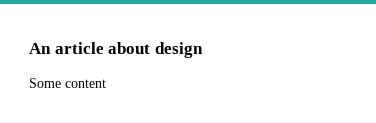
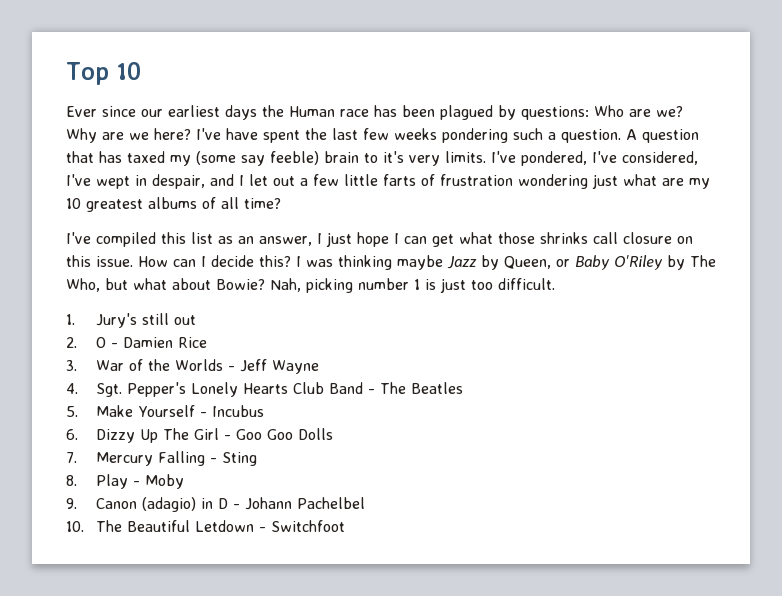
[29,42,203,58] [29,78,106,88] An article about design // Some content -> [66,62,141,85] [66,105,683,120] [66,128,699,143] [66,151,698,166] [66,174,710,189] [66,197,281,212] [66,232,693,247] [66,255,716,270] [66,278,555,293] [66,313,196,328] [66,337,207,348] [66,359,319,374] [66,382,463,397] [66,405,265,417] [66,428,333,443] [66,451,257,466] [66,474,184,489] [66,497,365,512] [66,520,345,532] Top 10 // Ever since our earliest days the Human race has been plagued by questions: Who are we? Why are we here? I've have spent the last few weeks pondering such a question. A question that has taxed my (some say feeble) brain to it's very limits. I've pondered, I've considered, I've wept in despair, and I let out a few little farts of frustration wondering just what are my 10 greatest albums of all time? // I've compiled this list as an answer, I just hope I can get what those shrinks call closure on this issue. How can I decide this? I was thinking maybe Jazz by Queen, or Baby O'Riley by The Who, but what about Bowie? Nah, picking number 1 is just too difficult. // 1. Jury's still out // 2. O - Damien Rice // 3. War of the Worlds - Jeff Wayne // 4. Sgt. Pepper's Lonely Hearts Club Band - The Beatles // 5. Make Yourself - Incubus // 6. Dizzy Up The Girl - Goo Goo Dolls // 7. Mercury Falling - Sting // 8. Play - Moby // 9. Canon (adagio) in D - Johann Pachelbel // 10. The Beautiful Letdown - Switchfoot

